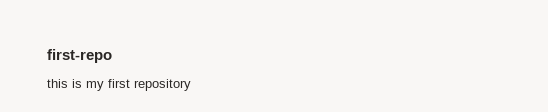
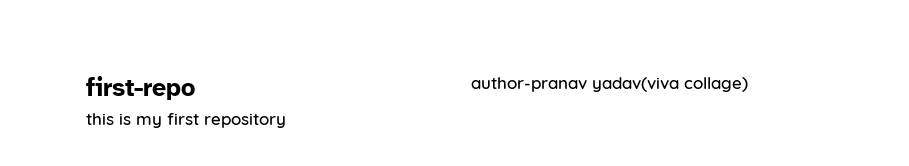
(191, 85) none -> [471,77,748,92] // author-pranav yadav(viva collage)

